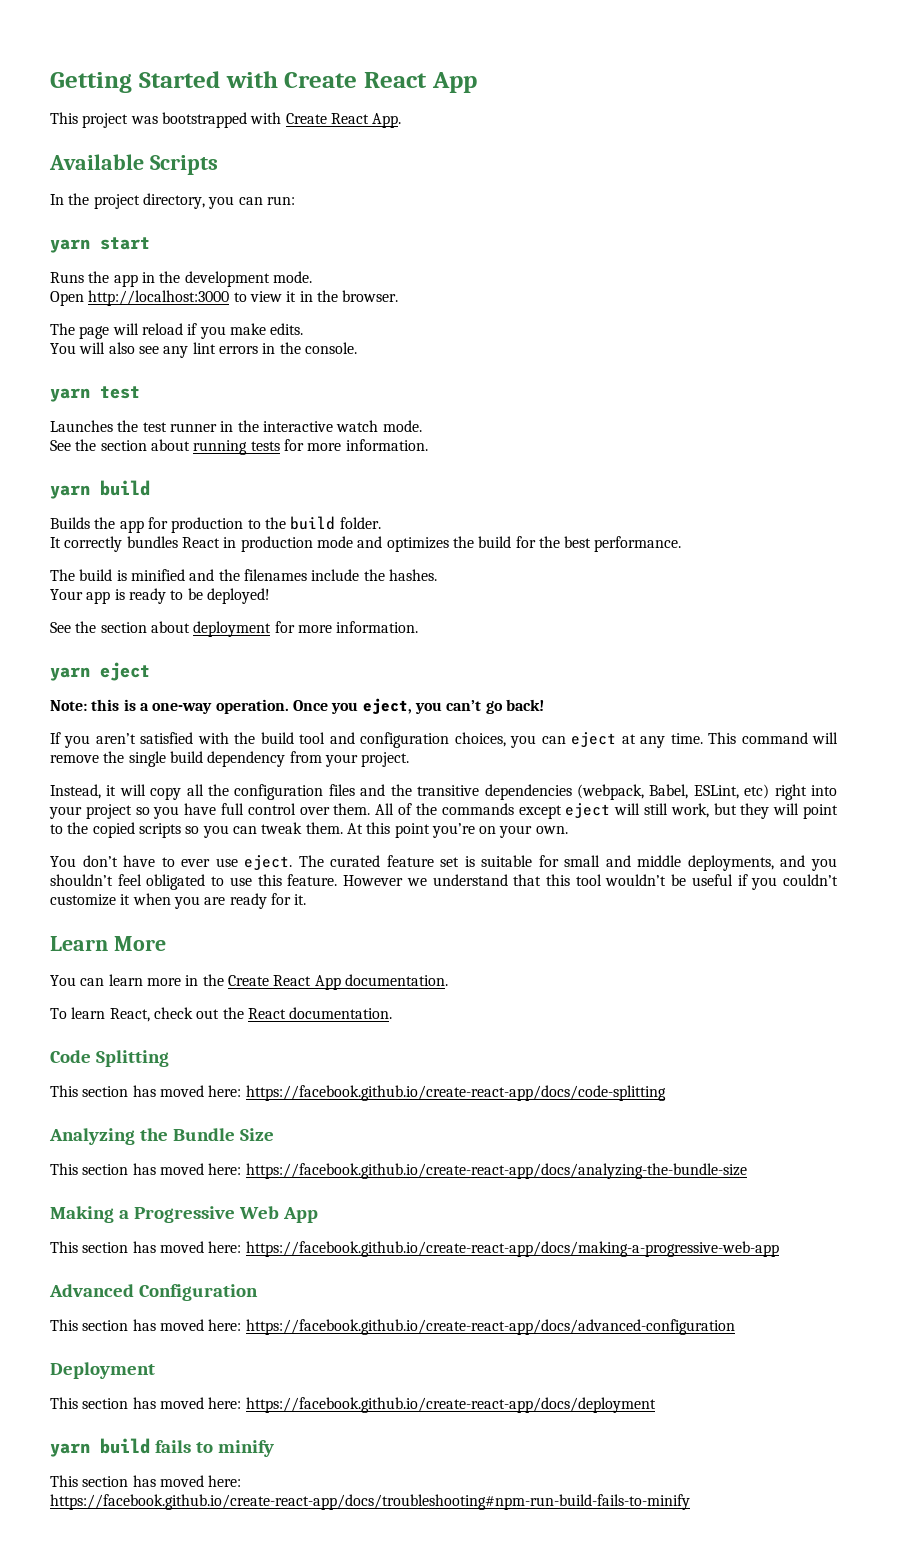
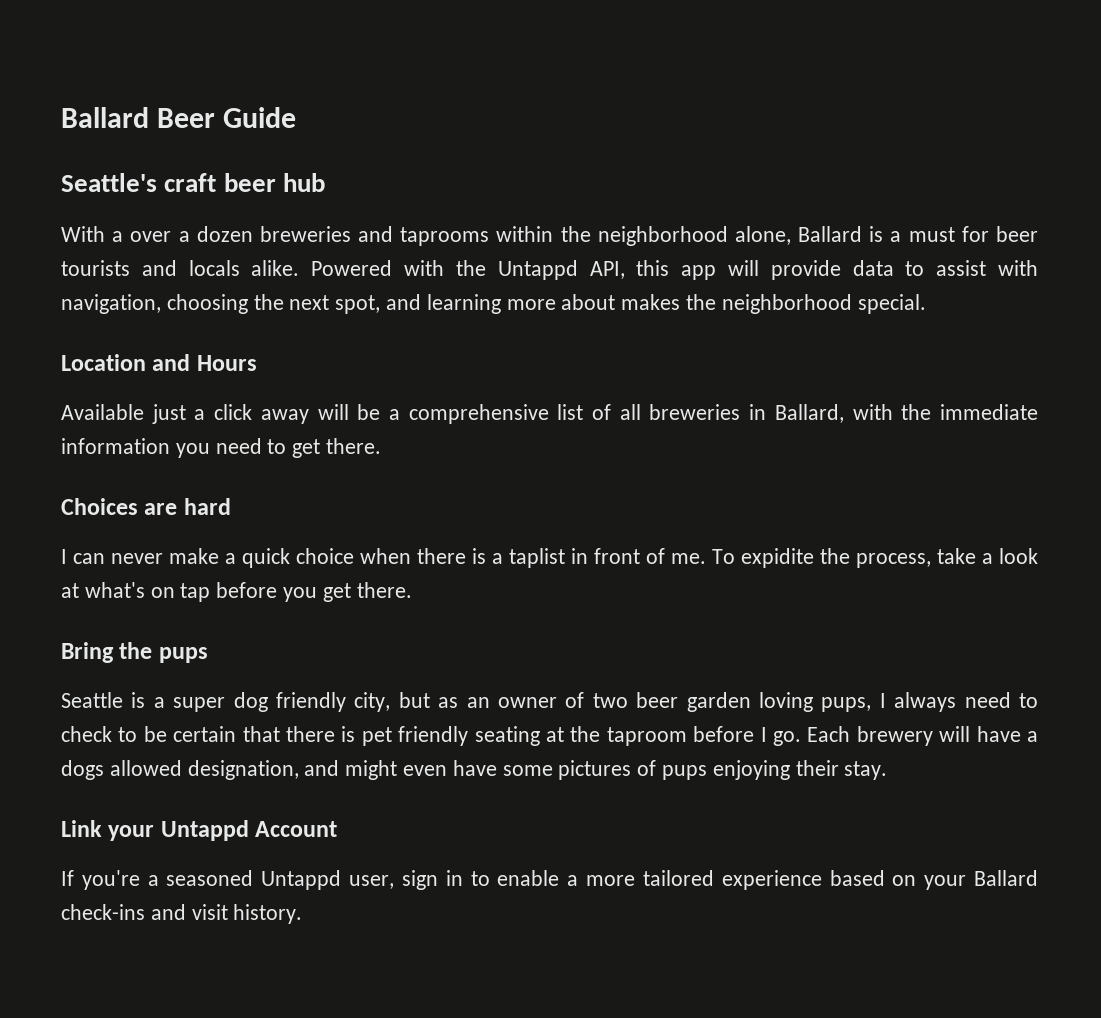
[50,71,477,93] [50,112,402,128] [49,154,218,175] [50,193,295,209] [50,237,150,253] [50,271,312,287] [50,290,399,306] [50,323,304,339] [50,342,357,358] [50,386,140,402] [50,420,422,432] [50,439,428,455] [50,480,150,499] [50,516,381,533] [50,536,682,552] [50,569,437,581] [50,588,270,604] [50,621,419,637] [50,662,150,681] [50,698,544,714] [50,732,839,748] [50,751,410,767] [50,784,837,800] [49,803,839,819] [50,822,568,838] [50,855,837,871] [50,874,838,890] [50,893,307,909] [50,936,166,951] [50,974,448,990] [50,1007,393,1022] [50,1050,169,1067] [50,1085,666,1101] [49,1128,274,1145] [50,1163,747,1179] [50,1206,318,1223] [50,1241,779,1257] [49,1284,258,1301] [50,1319,735,1335] [50,1362,155,1379] [50,1397,656,1413] [50,1438,274,1457] [50,1475,242,1487] [50,1494,690,1510] Getting Started with Create React App // This project was bootstrapped with Create React App. // Available Scripts // In the project directory, you can run: // yarn start // Runs the app in the development mode. // Open http://localhost:3000 to view it in the browser. // The page will reload if you make edits. // You will also see any lint errors in the console. // yarn test // Launches the test runner in the interactive watch mode. // See the section about running tests for more information. // yarn build // Builds the app for production to the build folder. // It correctly bundles React in production mode and optimizes the build for the best performance. // The build is minified and the filenames include the hashes. // Your app is ready to be deployed! // See the section about deployment for more information. // yarn eject // Note: this is a one-way operation. Once you eject, you can’t go back! // If you aren’t satisfied with the build tool and configuration choices, you can eject at any time. This command will remove the single build dependency from your project. // Instead, it will copy all the configuration files and the transitive dependencies (webpack, Babel, ESLint, etc) right into your project so you have full control over them. All of the commands except eject will still work, but they will point to the copied scripts so you can tweak them. At this point you’re on your own. // You don’t have to ever use eject. The curated feature set is suitable for small and middle deployments, and you shouldn’t feel obligated to use this feature. However we understand that this tool wouldn’t be useful if you couldn’t customize it when you are ready for it. // Learn More // You can learn more in the Create React App documentation. // To learn React, check out the React documentation. // Code Splitting // This section has moved here: https://facebook.github.io/create-react-app/docs/code-splitting // Analyzing the Bundle Size // This section has moved here: https://facebook.github.io/create-react-app/docs/analyzing-the-bundle-size // Making a Progressive Web App // This section has moved here: https://facebook.github.io/create-react-app/docs/making-a-progressive-web-app // Advanced Configuration // This section has moved here: https://facebook.github.io/create-react-app/docs/advanced-configuration // Deployment // This section has moved here: https://facebook.github.io/create-react-app/docs/deployment // yarn build fails to minify // This section has moved here: https://facebook.github.io/create-react-app/docs/troubleshooting#npm-run-build-fails-to-minify -> [61,107,297,128] [61,173,325,192] [61,226,1038,246] [61,260,1038,280] [61,294,926,314] [61,354,257,371] [61,404,1039,424] [61,438,382,458] [61,498,231,515] [61,548,1038,568] [61,582,412,602] [61,642,208,663] [61,692,1038,712] [61,726,1038,746] [61,760,888,780] [61,820,338,841] [61,870,1039,890] [61,904,303,924] Ballard Beer Guide // Seattle's craft beer hub // With a over a dozen breweries and taprooms within the neighborhood alone, Ballard is a must for beer tourists and locals alike. Powered with the Untappd API, this app will provide data to assist with navigation, choosing the next spot, and learning more about makes the neighborhood special. // Location and Hours // Available just a click away will be a comprehensive list of all breweries in Ballard, with the immediate information you need to get there. // Choices are hard // I can never make a quick choice when there is a taplist in front of me. To expidite the process, take a look at what's on tap before you get there. // Bring the pups // Seattle is a super dog friendly city, but as an owner of two beer garden loving pups, I always need to check to be certain that there is pet friendly seating at the taproom before I go. Each brewery will have a dogs allowed designation, and might even have some pictures of pups enjoying their stay. // Link your Untappd Account // If you're a seasoned Untappd user, sign in to enable a more tailored experience based on your Ballard check-ins and visit history.

